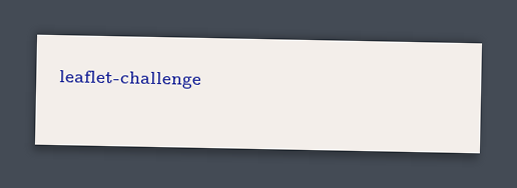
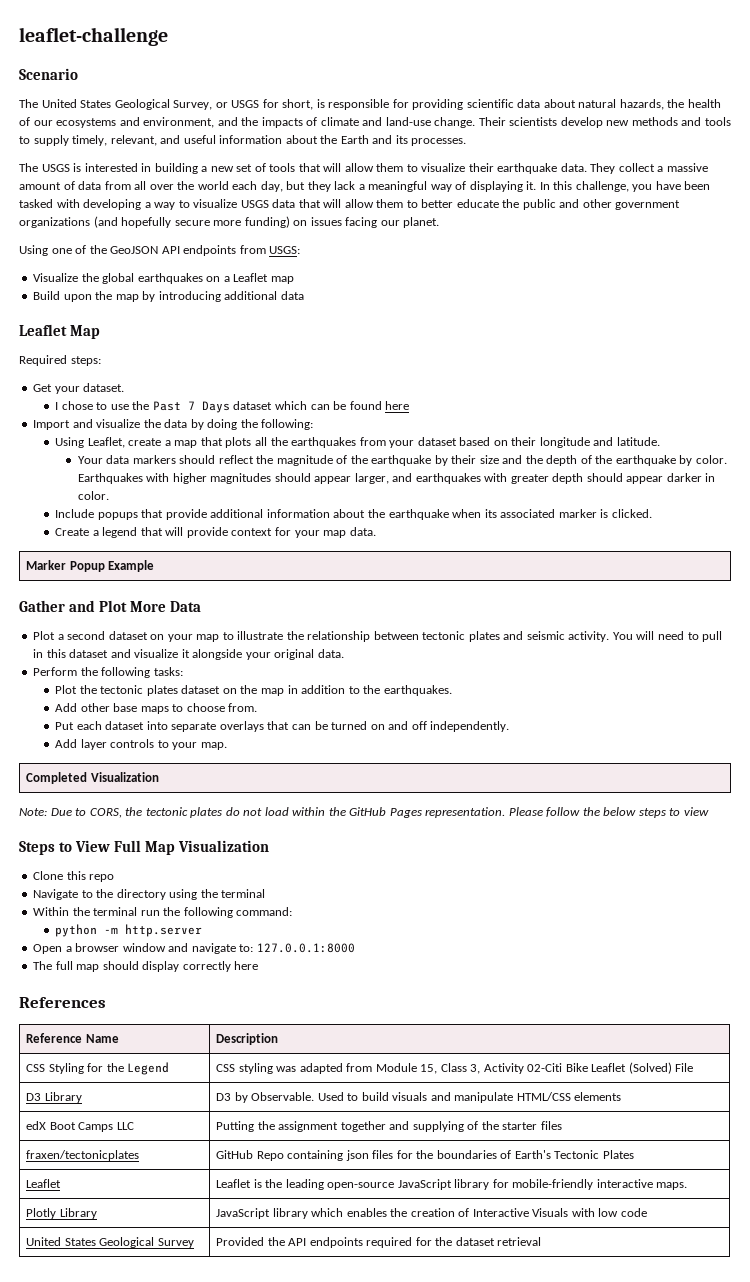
(202, 79) none -> [19,68,78,80] [19,99,721,110] [19,117,731,128] [19,135,467,146] [19,163,708,174] [19,181,711,192] [19,199,681,210] [19,216,440,228] [19,245,301,256] [33,273,294,284] [33,291,304,302] [19,324,100,339] [19,355,101,366] [33,383,125,394] [55,401,410,413] [33,419,314,430] [55,437,660,448] [77,455,727,466] [77,473,716,484] [77,491,109,500] [55,509,652,520] [55,527,376,538] [26,560,155,572] [19,600,201,612] [33,631,723,642] [33,649,344,660] [33,667,183,678] [55,685,452,696] [55,703,258,714] [55,721,510,732] [55,739,227,750] [26,772,159,784] [19,807,709,818] [19,840,269,855] [33,871,115,882] [33,889,266,900] [33,907,293,918] [55,924,203,937] [33,943,355,954] [33,961,259,972] [19,997,106,1008] [26,1033,119,1043] [216,1033,279,1045] [26,1062,170,1075] [216,1062,694,1074] [26,1092,82,1103] [216,1092,622,1103] [26,1121,134,1132] [216,1121,562,1132] [26,1150,140,1161] [216,1150,634,1161] [26,1179,62,1188] [216,1179,688,1190] [26,1208,97,1219] [216,1208,647,1219] [26,1237,194,1248] [216,1237,542,1248] // Scenario // The United States Geological Survey, or USGS for short, is responsible for providing scientific data about natural hazards, the health of our ecosystems and environment, and the impacts of climate and land-use change. Their scientists develop new methods and tools to supply timely, relevant, and useful information about the Earth and its processes. // The USGS is interested in building a new set of tools that will allow them to visualize their earthquake data. They collect a massive amount of data from all over the world each day, but they lack a meaningful way of displaying it. In this challenge, you have been tasked with developing a way to visualize USGS data that will allow them to better educate the public and other government organizations (and hopefully secure more funding) on issues facing our planet. // Using one of the GeoJSON API endpoints from USGS: // Visualize the global earthquakes on a Leaflet map // Build upon the map by introducing additional data // Leaflet Map // Required steps: // Get your dataset. // I chose to use the Past 7 Days dataset which can be found here // Import and visualize the data by doing the following: // Using Leaflet, create a map that plots all the earthquakes from your dataset based on their longitude and latitude. // Your data markers should reflect the magnitude of the earthquake by their size and the depth of the earthquake by color. Earthquakes with higher magnitudes should appear larger, and earthquakes with greater depth should appear darker in color. // Include popups that provide additional information about the earthquake when its associated marker is clicked. // Create a legend that will provide context for your map data. // Marker Popup Example // Gather and Plot More Data // Plot a second dataset on your map to illustrate the relationship between tectonic plates and seismic activity. You will need to pull in this dataset and visualize it alongside your original data. // Perform the following tasks: // Plot the tectonic plates dataset on the map in addition to the earthquakes. // Add other base maps to choose from. // Put each dataset into separate overlays that can be turned on and off independently. // Add layer controls to your map. // Completed Visualization // Note: Due to CORS, the tectonic plates do not load within the GitHub Pages representation. Please follow the below steps to view // Steps to View Full Map Visualization // Clone this repo // Navigate to the directory using the terminal // Within the terminal run the following command: // python -m http.server // Open a browser window and navigate to: 127.0.0.1:8000 // The full map should display correctly here // References // Reference Name | Description // CSS Styling for the Legend | CSS styling was adapted from Module 15, Class 3, Activity 02-Citi Bike Leaflet (Solved) File // D3 Library | D3 by Observable. Used to build visuals and manipulate HTML/CSS elements // edX Boot Camps LLC | Putting the assignment together and supplying of the starter files // fraxen/tectonicplates | GitHub Repo containing json files for the boundaries of Earth's Tectonic Plates // Leaflet | Leaflet is the leading open-source JavaScript library for mobile-friendly interactive maps. // Plotly Library | JavaScript library which enables the creation of Interactive Visuals with low code // United States Geological Survey | Provided the API endpoints required for the dataset retrieval

